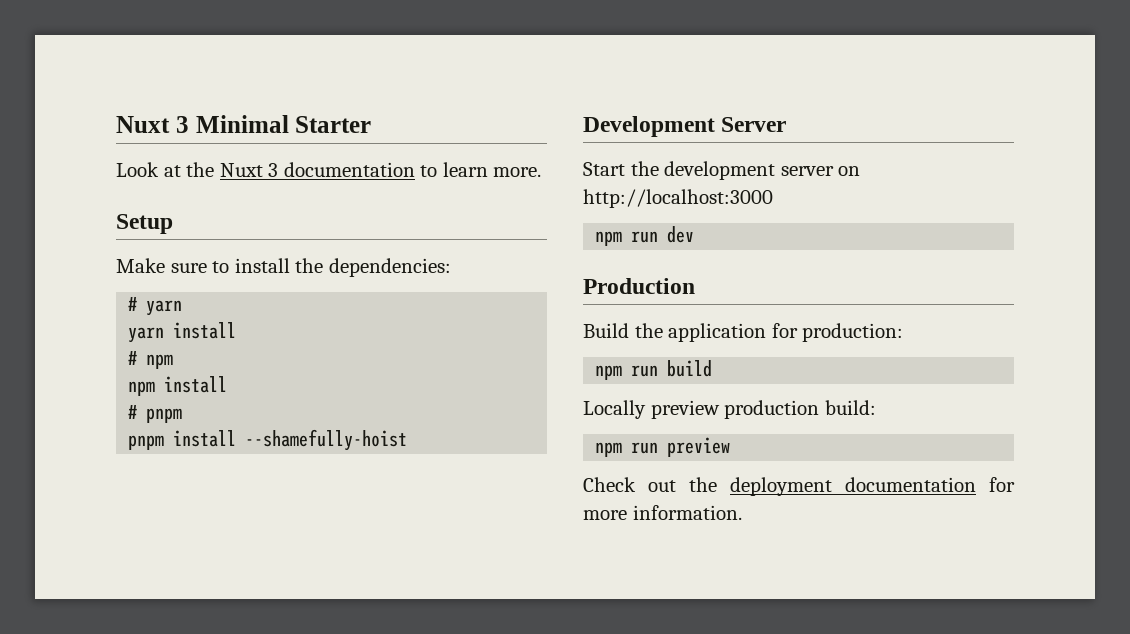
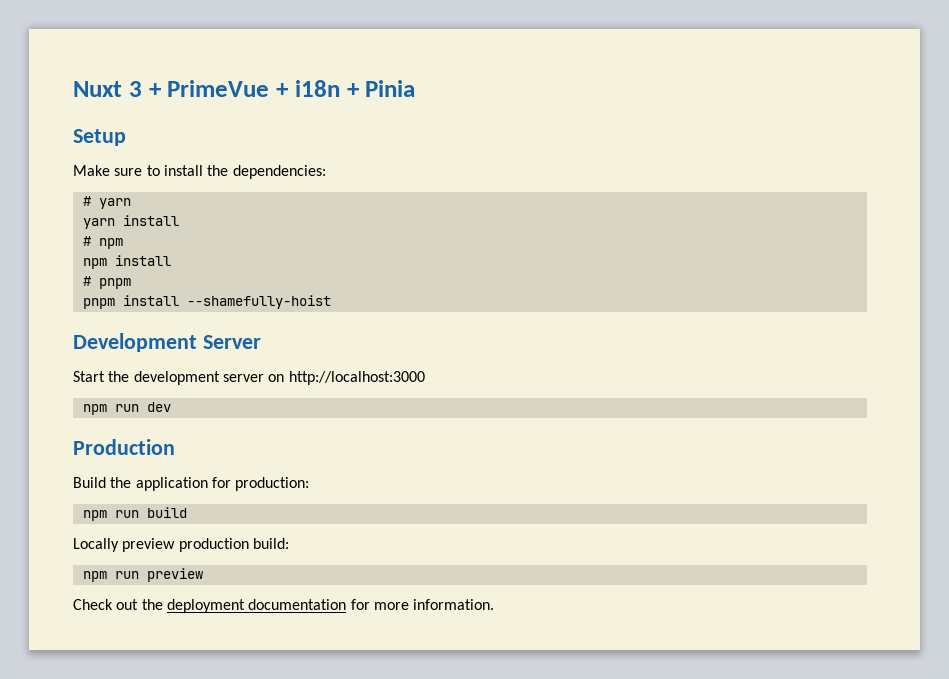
[116,115,372,133] [116,162,542,177] Nuxt 3 Minimal Starter // Look at the Nuxt 3 documentation to learn more. -> [73,80,416,97] Nuxt 3 + PrimeVue + i18n + Pinia

